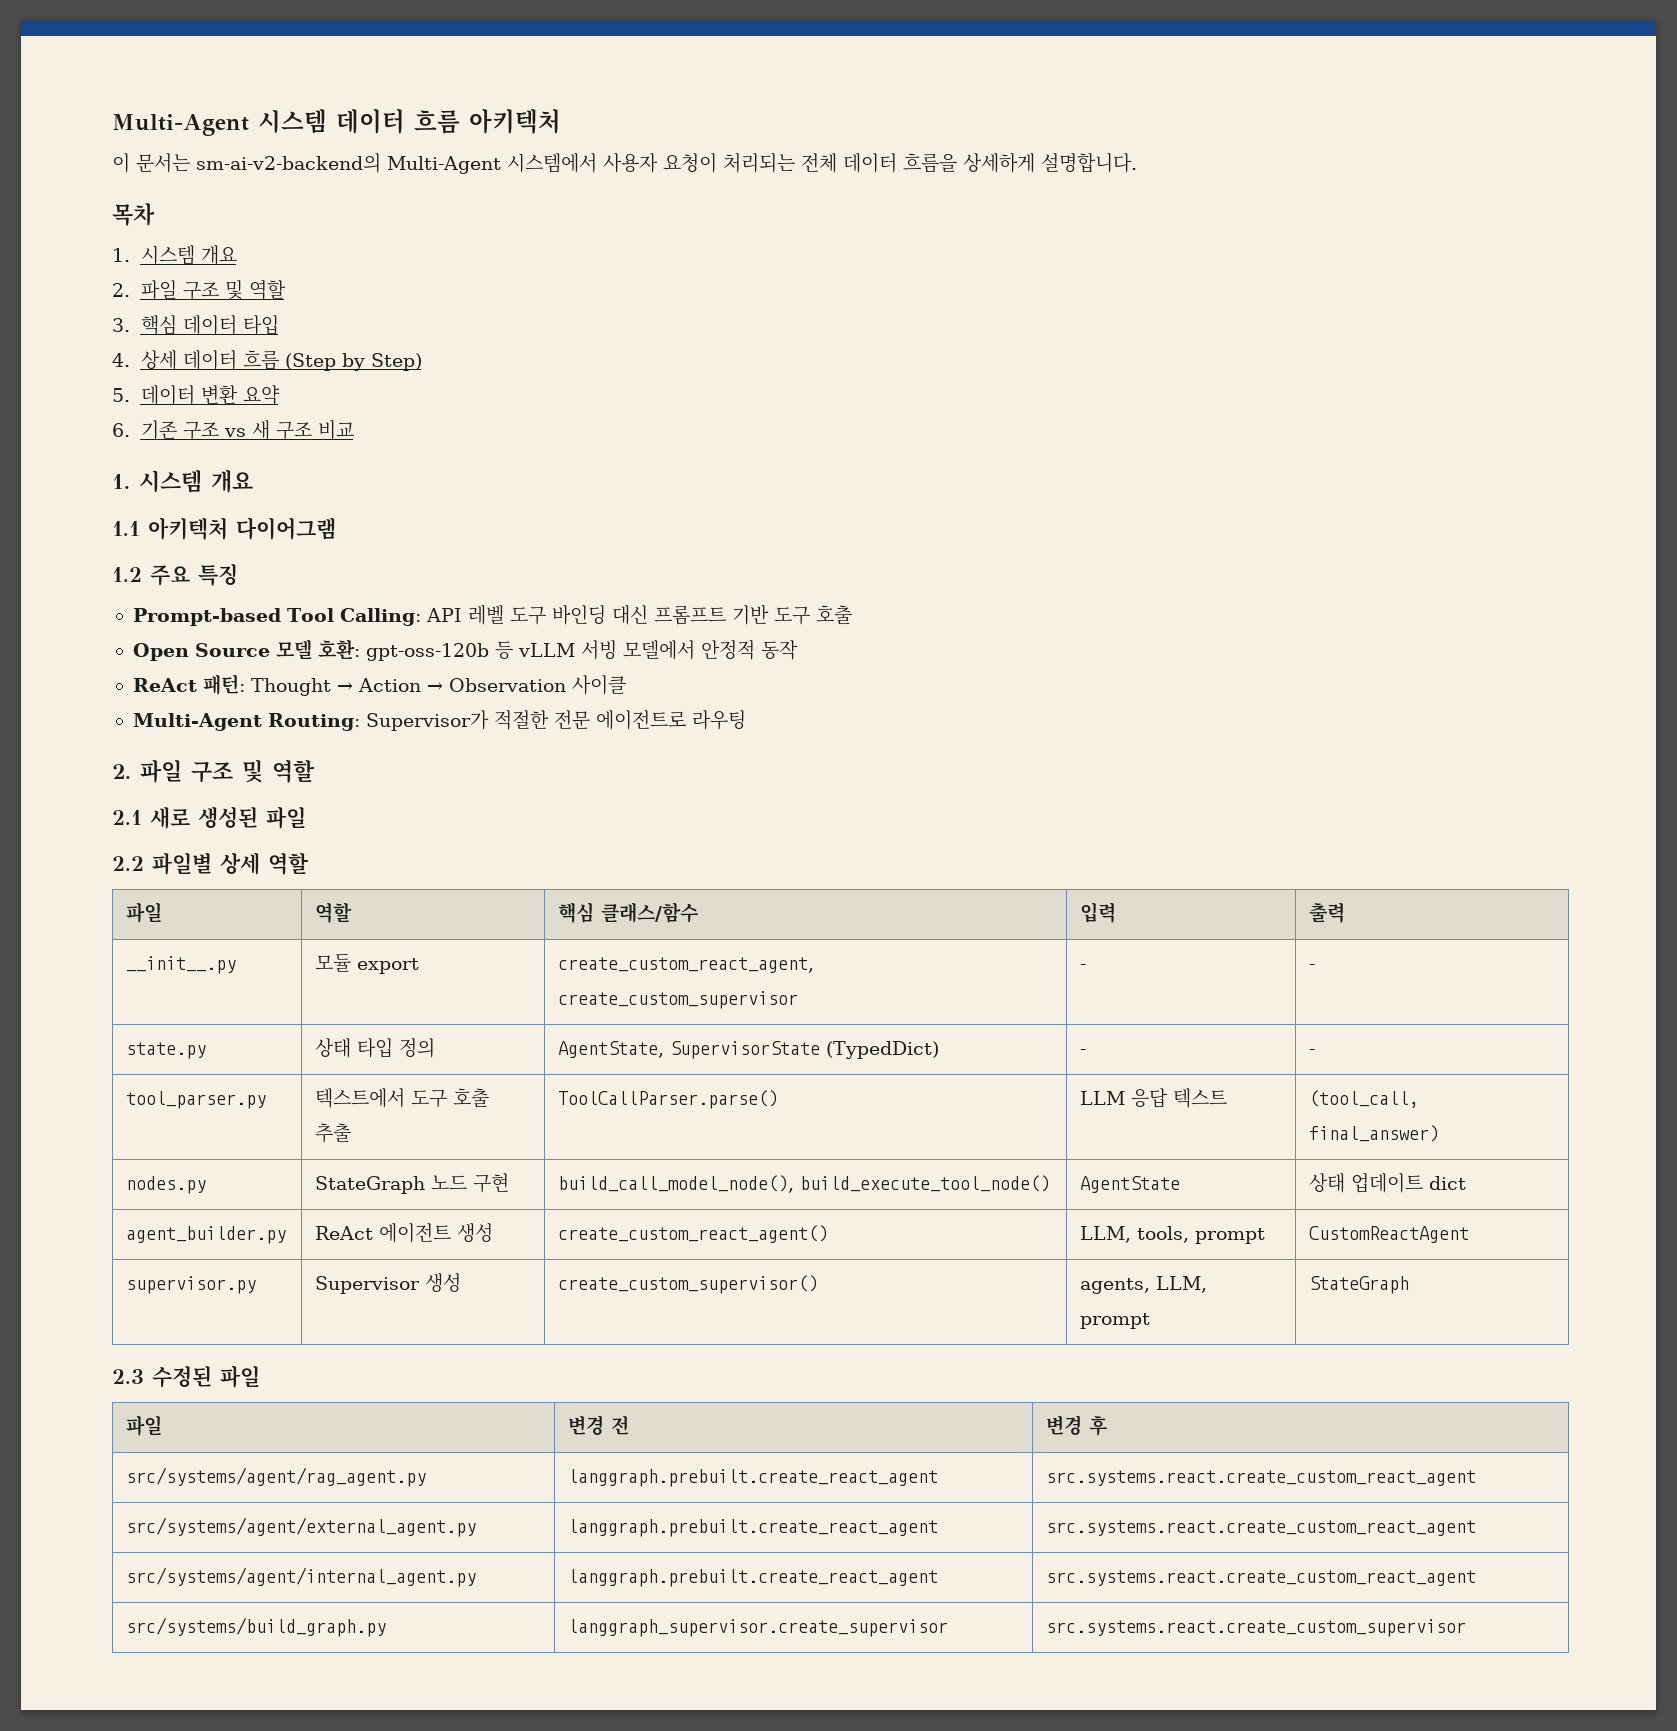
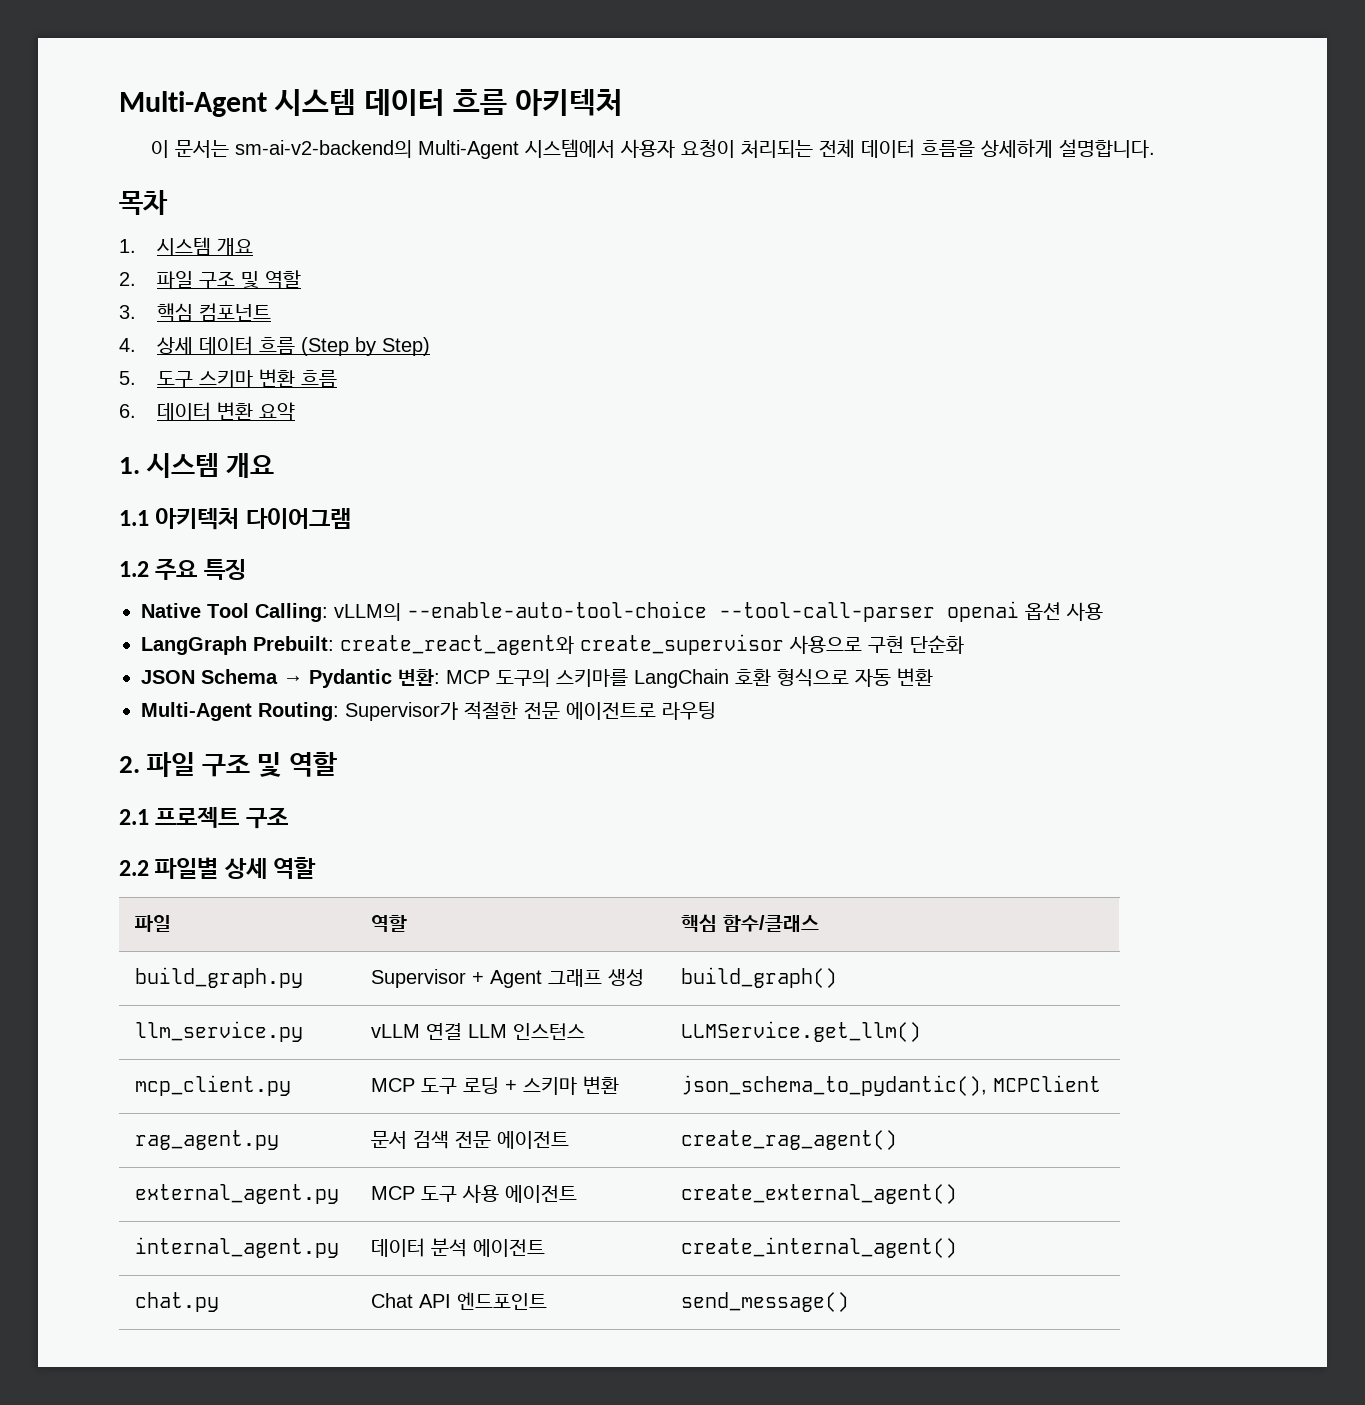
[182,315,279,335] 데이터 타입 -> [198,303,271,321] 컴포넌트
[140,384,280,405] [112,420,354,440] 데이터 변환 요약 // 6. 기존 구조 vs 새 구조 비교 -> [156,369,337,388] [119,402,295,421] 도구 스키마 변환 흐름 // 6. 데이터 변환 요약
[132,608,281,626] Prompt-based -> [141,603,201,618] Native
[425,605,852,625] [132,639,798,661] [132,674,626,696] API 레벨 도구 바인딩 대신 프롬프트 기반 도구 호출 // Open Source 모델 호환: gpt-oss-120b 등 vLLM 서빙 모델에서 안정적 동작 // ReAct 패턴: Thought → Action → Observation 사이클 -> [334,601,1103,622] [141,634,964,655] [141,668,933,688] vLLM의 --enable-auto-tool-choice --tool-call-parser openai 옵션 사용 // LangGraph Prebuilt: create_react_agent와 create_supervisor 사용으로 구현 단순화 // JSON Schema → Pydantic 변환: MCP 도구의 스키마를 LangChain 호환 형식으로 자동 변환
[150,806,306,829] 새로 생성된 파일 -> [155,807,288,829] 프로젝트 구조
[601,902,700,923] [1080,902,1117,923] [1309,902,1346,923] [126,956,237,974] [315,953,420,974] [558,957,815,973] [558,991,799,1009] [1080,964,1087,970] [1309,964,1316,970] [126,1042,207,1059] [315,1038,436,1058] [558,1041,940,1059] [1080,1049,1087,1055] [1309,1049,1316,1055] [126,1091,267,1109] [315,1088,490,1108] [315,1123,352,1143] [558,1090,779,1109] [1080,1088,1228,1108] [1309,1090,1420,1108] [1309,1125,1440,1142] [126,1176,207,1194] [315,1173,510,1194] [558,1175,1051,1193] [1080,1176,1181,1193] [1309,1173,1467,1193] [126,1226,287,1244] [315,1223,494,1243] [558,1225,829,1243] [1080,1226,1266,1244] [1309,1226,1470,1243] [126,1276,257,1294] [315,1273,462,1294] [558,1275,819,1294] [1080,1276,1208,1294] [1080,1313,1151,1329] [1309,1276,1410,1294] [112,1365,260,1388] [126,1415,163,1436] [568,1415,630,1435] [1046,1415,1109,1436] [126,1467,427,1487] [568,1469,939,1487] [1046,1470,1477,1486] [126,1517,477,1537] [568,1519,939,1537] [1046,1520,1477,1536] [126,1567,477,1587] [568,1569,939,1587] [1046,1570,1477,1586] [126,1617,387,1637] [568,1619,949,1637] [1046,1619,1467,1637] 클래스/함수 | 입력 | 출력 // __init__.py | 모듈 export | create_custom_react_agent, create_custom_supervisor | - | - // state.py | 상태 타입 정의 | AgentState, SupervisorState (TypedDict) | - | - // tool_parser.py | 텍스트에서 도구 호출 추출 | ToolCallParser.parse() | LLM 응답 텍스트 | (tool_call, final_answer) // nodes.py | StateGraph 노드 구현 | build_call_model_node(), build_execute_tool_node() | AgentState | 상태 업데이트 dict // agent_builder.py | ReAct 에이전트 생성 | create_custom_react_agent() | LLM, tools, prompt | CustomReactAgent // supervisor.py | Supervisor 생성 | create_custom_supervisor() | agents, LLM, prompt | StateGraph // 2.3 수정된 파일 // 파일 | 변경 전 | 변경 후 // src/systems/agent/rag_agent.py | langgraph.prebuilt.create_react_agent | src.systems.react.create_custom_react_agent // src/systems/agent/external_agent.py | langgraph.prebuilt.create_react_agent | src.systems.react.create_custom_react_agent // src/systems/agent/internal_agent.py | langgraph.prebuilt.create_react_agent | src.systems.react.create_custom_react_agent // src/systems/build_graph.py | langgraph_supervisor.create_supervisor | src.systems.react.create_custom_supervisor -> [722,915,819,932] [134,967,303,988] [370,969,644,988] [680,967,837,988] [134,1021,303,1042] [370,1023,585,1040] [680,1021,921,1042] [134,1075,291,1096] [370,1076,619,1095] [680,1075,1101,1096] [134,1130,279,1150] [370,1130,569,1149] [680,1130,897,1150] [134,1184,339,1204] [370,1184,577,1203] [680,1184,957,1204] [134,1237,339,1258] [370,1238,545,1257] [680,1237,957,1258] [134,1292,219,1312] [370,1292,547,1310] [680,1292,849,1312] 함수/클래스 // build_graph.py | Supervisor + Agent 그래프 생성 | build_graph() // llm_service.py | vLLM 연결 LLM 인스턴스 | LLMService.get_llm() // mcp_client.py | MCP 도구 로딩 + 스키마 변환 | json_schema_to_pydantic(), MCPClient // rag_agent.py | 문서 검색 전문 에이전트 | create_rag_agent() // external_agent.py | MCP 도구 사용 에이전트 | create_external_agent() // internal_agent.py | 데이터 분석 에이전트 | create_internal_agent() // chat.py | Chat API 엔드포인트 | send_message()

